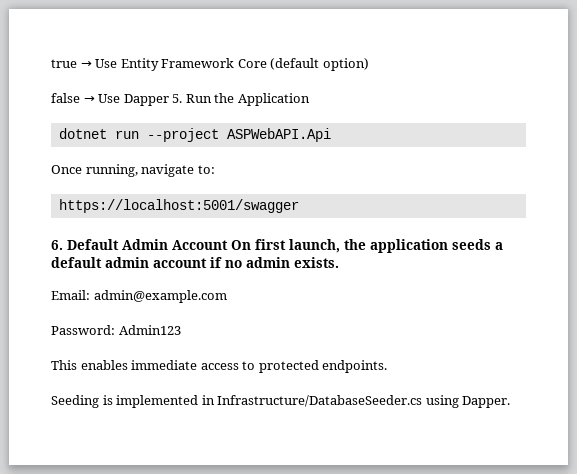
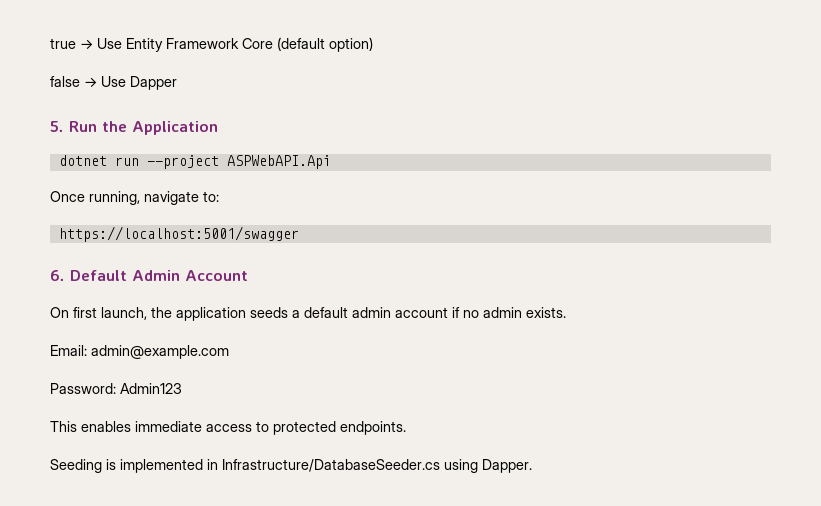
(169, 100) none -> (177, 83) //
(228, 245) none -> (248, 275) //

